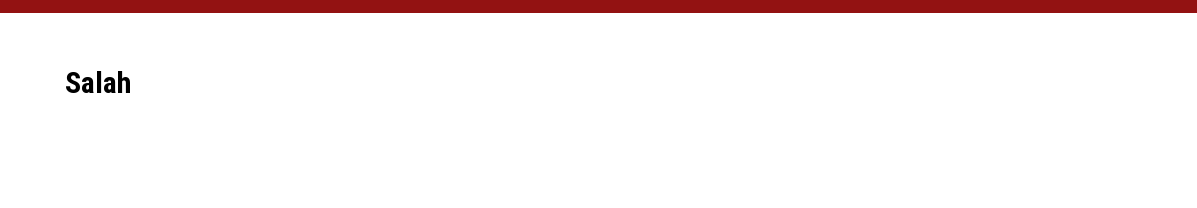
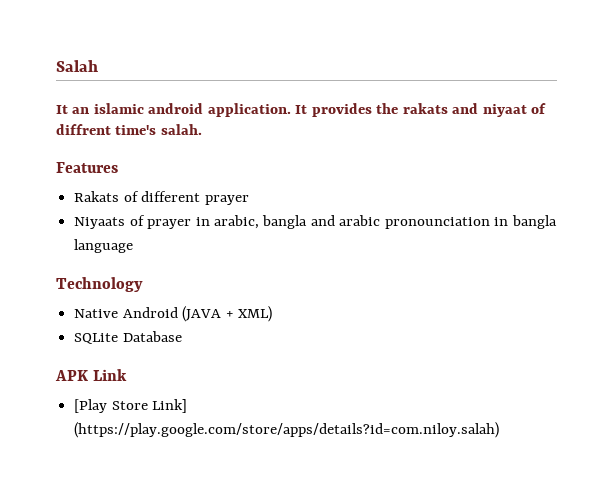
(131, 82) none -> [56,103,547,117] [56,124,202,135] [56,162,118,173] [74,191,249,205] [74,215,557,229] [74,239,134,253] [56,277,143,292] [74,306,272,322] [74,331,182,344] [55,369,127,381] [74,399,188,413] [74,422,500,438] // It an islamic android application. It provides the rakats and niyaat of diffrent time's salah. // Features // Rakats of different prayer // Niyaats of prayer in arabic, bangla and arabic pronounciation in bangla language // Technology // Native Android (JAVA + XML) // SQLite Database // APK Link // [Play Store Link] (https://play.google.com/store/apps/details?id=com.niloy.salah)

